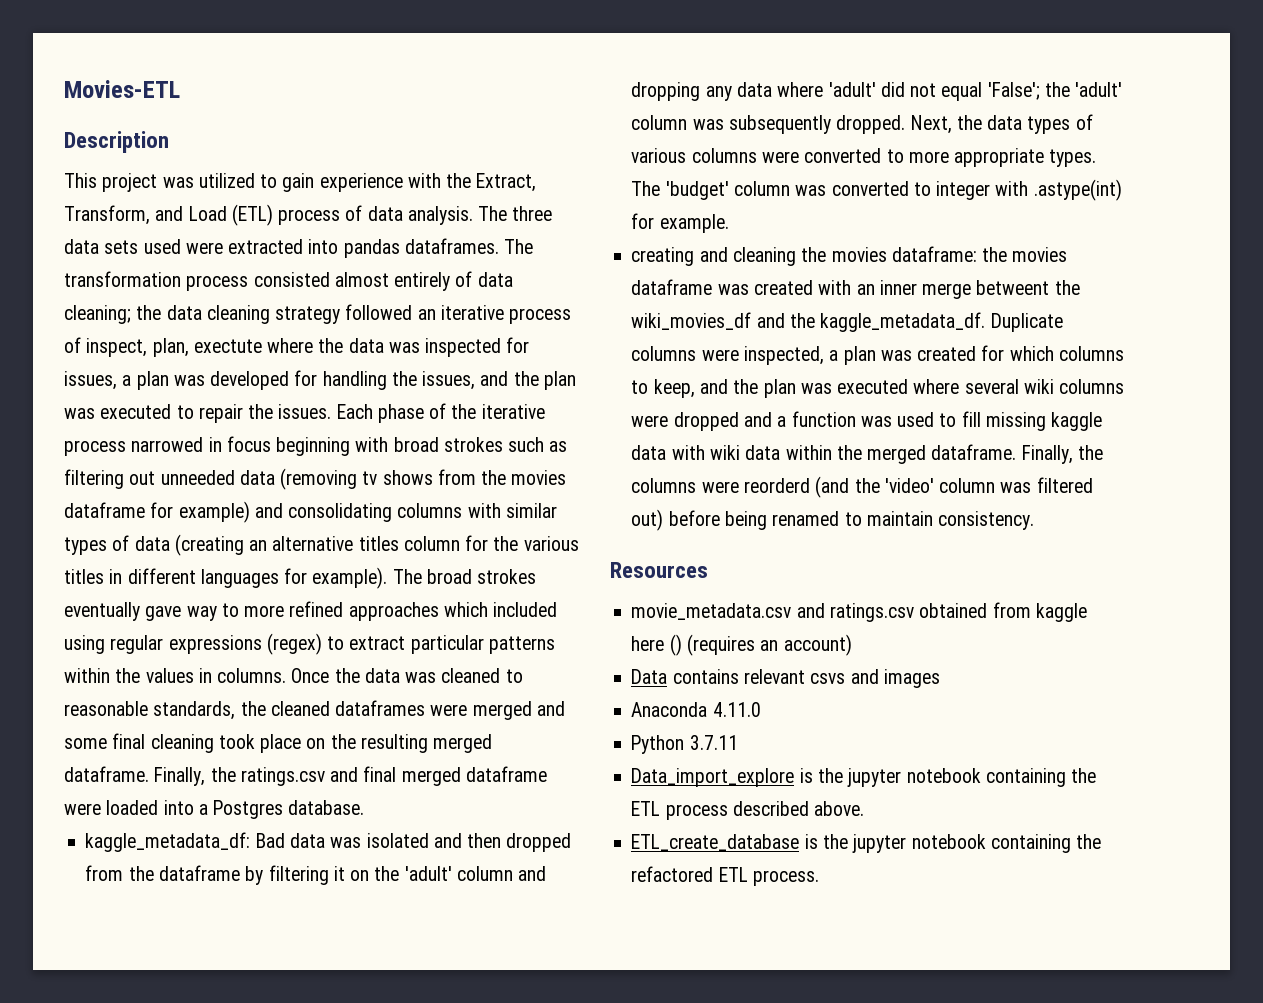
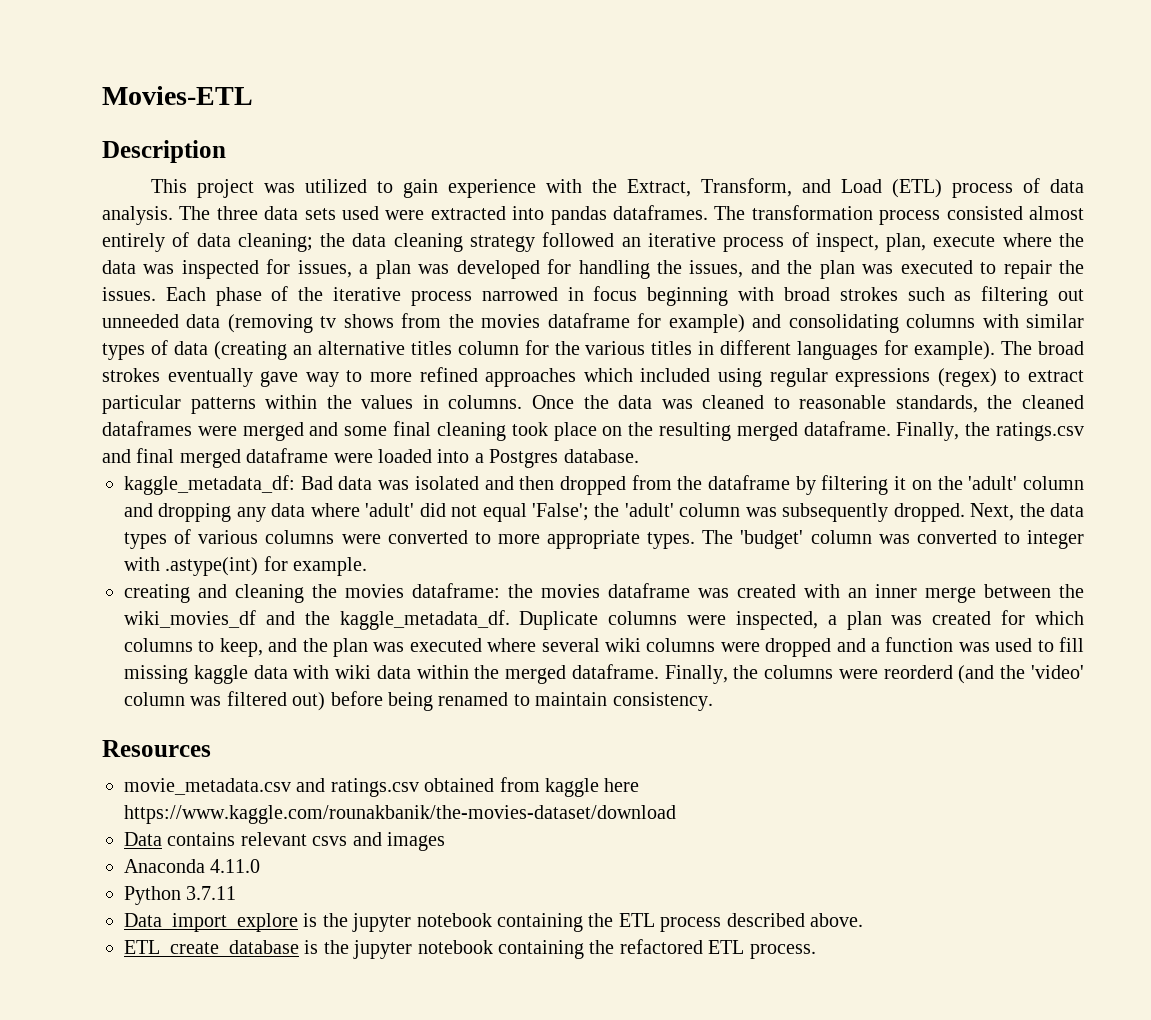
[193,339,262,353] exectute -> [933,235,996,247] execute
[976,280,1050,295] betweent -> [984,584,1051,598] between
[669,634,852,656] () (requires an account) -> [124,805,676,824] https://www.kaggle.com/rounakbanik/the-movies-dataset/download

